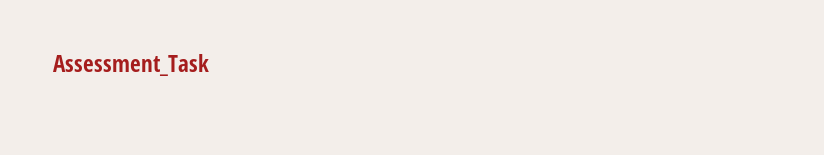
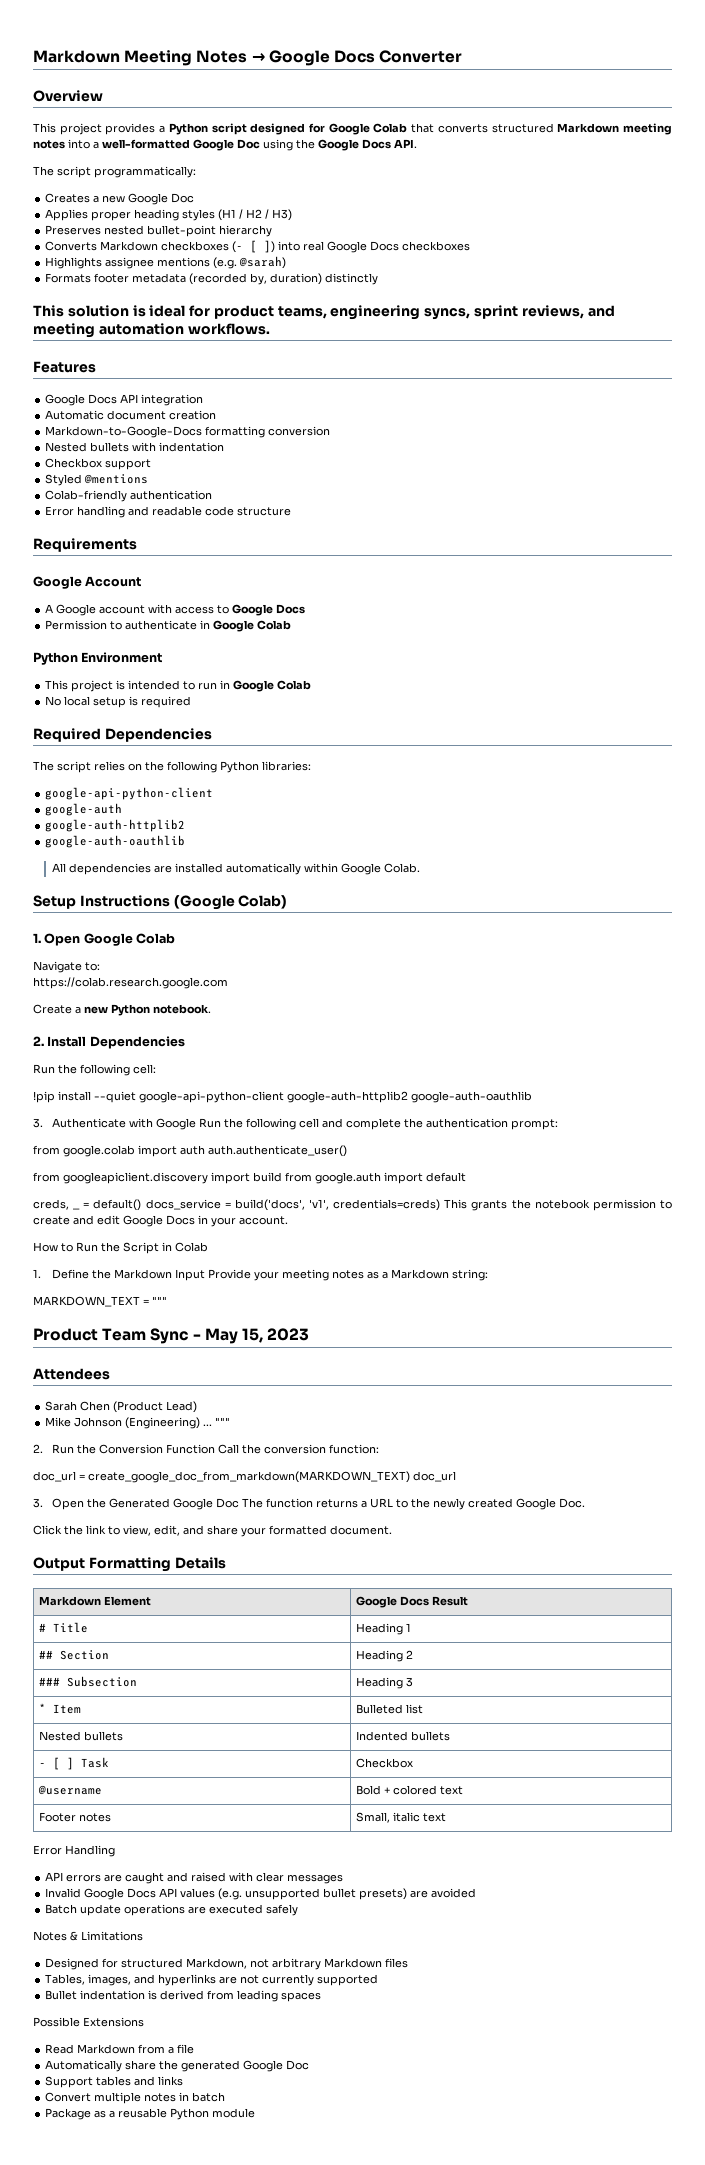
[53,54,209,76] Assessment_Task -> [33,50,463,66] [33,90,103,102] [33,123,672,135] [33,139,417,151] [33,166,196,178] [45,193,195,205] [45,209,293,221] [45,225,273,237] [45,240,471,253] [45,256,287,269] [45,273,379,285] [33,305,615,320] [33,323,270,338] [33,361,96,373] [45,394,204,406] [45,410,217,420] [45,426,331,438] [45,442,225,452] [45,458,152,470] [45,474,149,486] [45,490,213,502] [45,506,292,518] [33,538,137,552] [33,576,142,589] [45,604,306,616] [45,620,292,632] [33,652,163,665] [45,680,312,692] [45,696,192,708] [33,728,212,742] [33,761,311,773] [45,787,214,800] [45,803,123,816] [45,819,186,832] [45,835,186,848] [51,863,420,875] [33,895,288,910] [33,933,176,946] [33,961,100,973] [33,977,228,989] [33,1004,211,1016] [33,1036,185,1049] [33,1064,156,1076] [33,1091,532,1103] [33,1118,558,1130] [33,1145,347,1157] [33,1172,466,1184] [33,1199,81,1210] [83,1199,672,1211] [33,1215,288,1227] [33,1242,208,1254] [33,1269,488,1281] [33,1296,167,1307] [33,1328,310,1344] [33,1368,110,1380] [45,1401,198,1413] [45,1417,231,1429] [33,1444,379,1454] [33,1471,456,1483] [33,1498,585,1510] [33,1525,392,1537] [33,1557,226,1572] [38,1596,151,1606] [355,1596,468,1608] [38,1622,88,1633] [355,1623,411,1635] [38,1650,109,1660] [355,1650,413,1662] [38,1676,137,1687] [355,1677,413,1689] [38,1703,81,1714] [355,1704,423,1714] [38,1731,123,1741] [355,1731,450,1741] [38,1757,109,1770] [355,1758,413,1768] [37,1785,102,1795] [355,1785,463,1795] [38,1812,111,1822] [355,1812,446,1823] [33,1845,115,1857] [45,1872,344,1884] [45,1888,477,1900] [45,1904,299,1916] [33,1931,143,1941] [45,1958,409,1970] [45,1974,379,1986] [45,1990,322,2002] [33,2017,144,2027] [45,2044,195,2054] [45,2060,310,2072] [45,2076,184,2088] [45,2092,226,2104] [45,2108,256,2120] Markdown Meeting Notes → Google Docs Converter // Overview // This project provides a Python script designed for Google Colab that converts structured Markdown meeting notes into a well-formatted Google Doc using the Google Docs API. // The script programmatically: // Creates a new Google Doc // Applies proper heading styles (H1 / H2 / H3) // Preserves nested bullet-point hierarchy // Converts Markdown checkboxes (- [ ]) into real Google Docs checkboxes // Highlights assignee mentions (e.g. @sarah) // Formats footer metadata (recorded by, duration) distinctly // This solution is ideal for product teams, engineering syncs, sprint reviews, and meeting automation workflows. // Features // Google Docs API integration // Automatic document creation // Markdown-to-Google-Docs formatting conversion // Nested bullets with indentation // Checkbox support // Styled @mentions // Colab-friendly authentication // Error handling and readable code structure // Requirements // Google Account // A Google account with access to Google Docs // Permission to authenticate in Google Colab // Python Environment // This project is intended to run in Google Colab // No local setup is required // Required Dependencies // The script relies on the following Python libraries: // google-api-python-client // google-auth // google-auth-httplib2 // google-auth-oauthlib // All dependencies are installed automatically within Google Colab. // Setup Instructions (Google Colab) // 1. Open Google Colab // Navigate to: // https://colab.research.google.com // Create a new Python notebook. // 2. Install Dependencies // Run the following cell: // !pip install --quiet google-api-python-client google-auth-httplib2 google-auth-oauthlib // 3. Authenticate with Google Run the following cell and complete the authentication prompt: // from google.colab import auth auth.authenticate_user() // from googleapiclient.discovery import build from google.auth import default // creds, _ = default() docs_service = build('docs', 'v1', credentials=creds) This grants the notebook permission to create and edit Google Docs in your account. // How to Run the Script in Colab // 1. Define the Markdown Input Provide your meeting notes as a Markdown string: // MARKDOWN_TEXT = """ // Product Team Sync - May 15, 2023 // Attendees // Sarah Chen (Product Lead) // Mike Johnson (Engineering) ... """ // 2. Run the Conversion Function Call the conversion function: // doc_url = create_google_doc_from_markdown(MARKDOWN_TEXT) doc_url // 3. Open the Generated Google Doc The function returns a URL to the newly created Google Doc. // Click the link to view, edit, and share your formatted document. // Output Formatting Details // Markdown Element | Google Docs Result // # Title | Heading 1 // ## Section | Heading 2 // ### Subsection | Heading 3 // * Item | Bulleted list // Nested bullets | Indented bullets // - [ ] Task | Checkbox // @username | Bold + colored text // Footer notes | Small, italic text // Error Handling // API errors are caught and raised with clear messages // Invalid Google Docs API values (e.g. unsupported bullet presets) are avoided // Batch update operations are executed safely // Notes & Limitations // Designed for structured Markdown, not arbitrary Markdown files // Tables, images, and hyperlinks are not currently supported // Bullet indentation is derived from leading spaces // Possible Extensions // Read Markdown from a file // Automatically share the generated Google Doc // Support tables and links // Convert multiple notes in batch // Package as a reusable Python module

